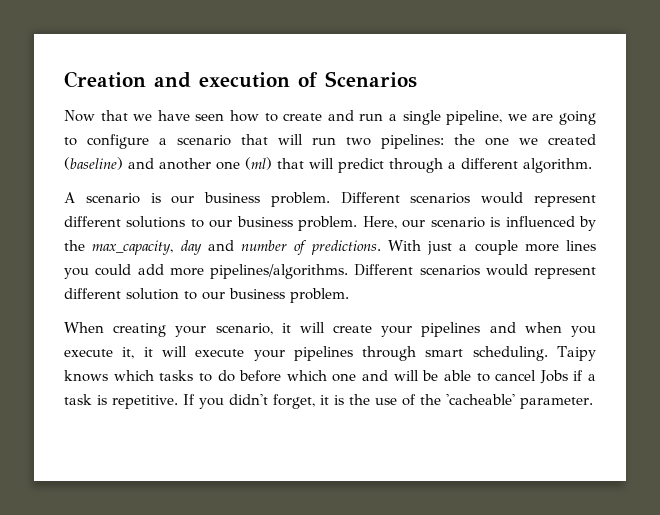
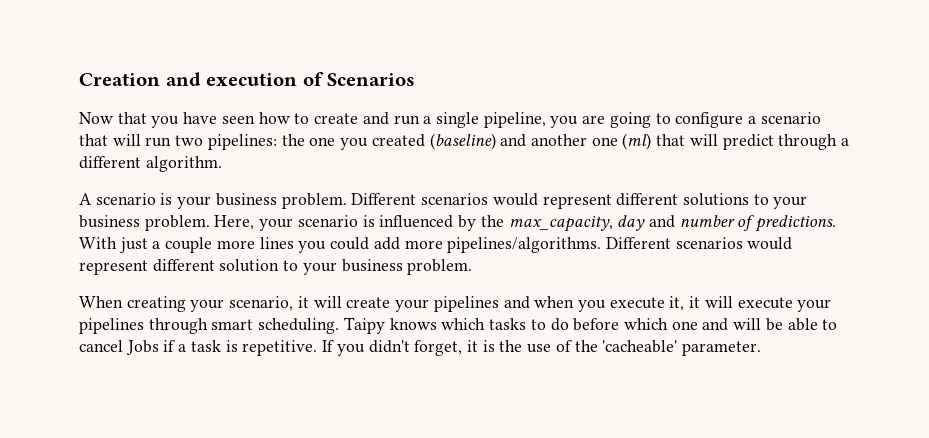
[133,114,153,121] we -> [151,116,180,128] you
[507,114,527,121] we -> [550,116,579,128] you
[519,138,538,145] we -> [340,138,369,150] you
[171,196,195,204] our -> [177,196,212,209] your
[209,220,233,228] our -> [773,196,808,209] your
[402,220,426,228] our -> [259,218,294,231] your
[202,292,225,300] our -> [302,262,337,275] your

